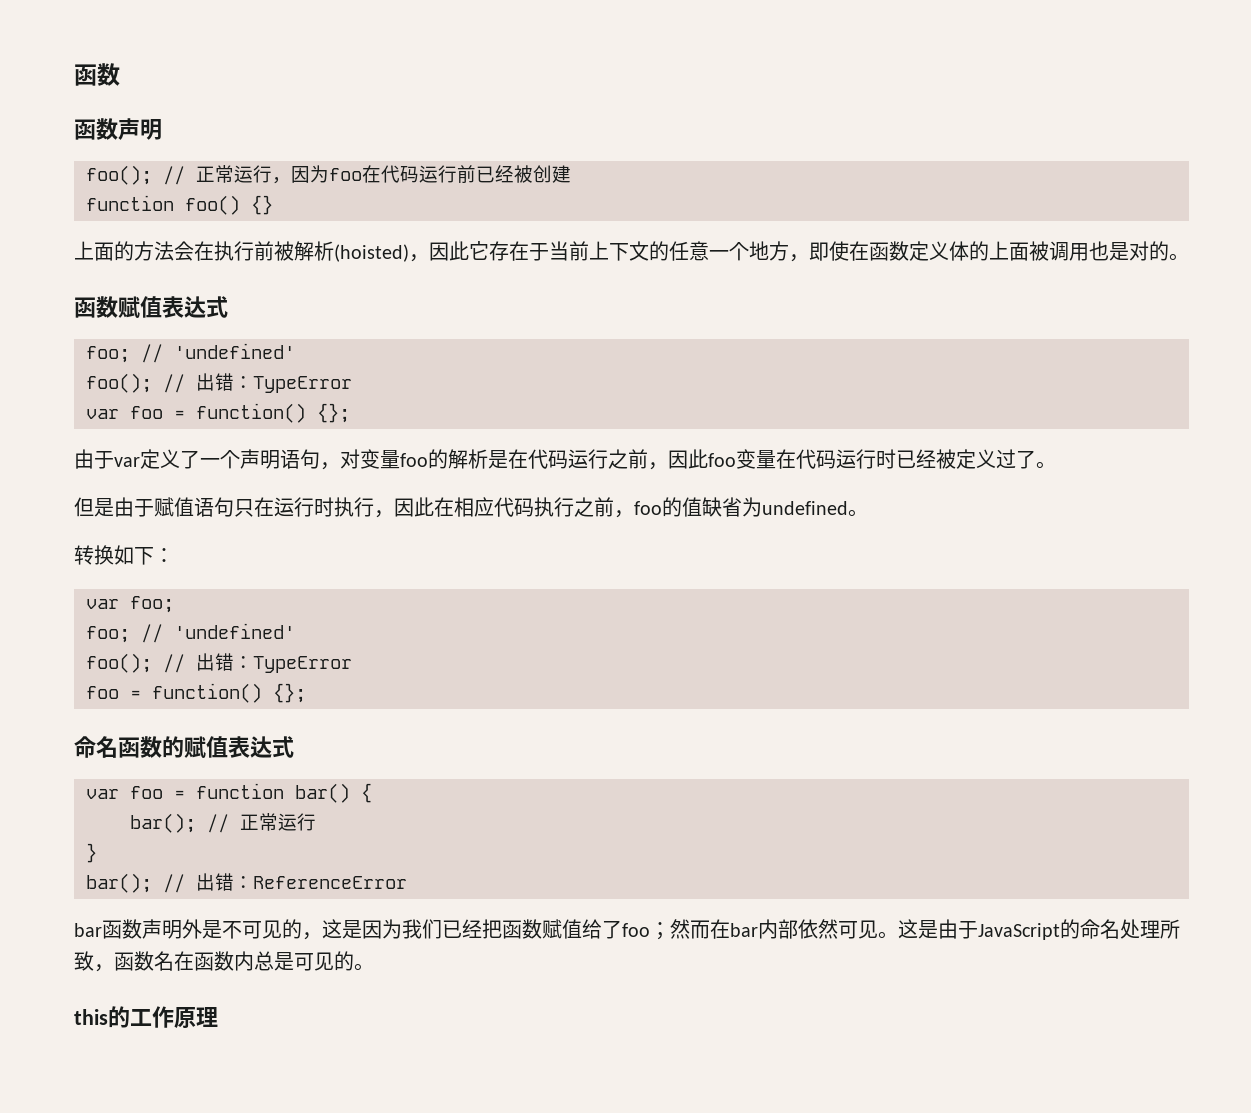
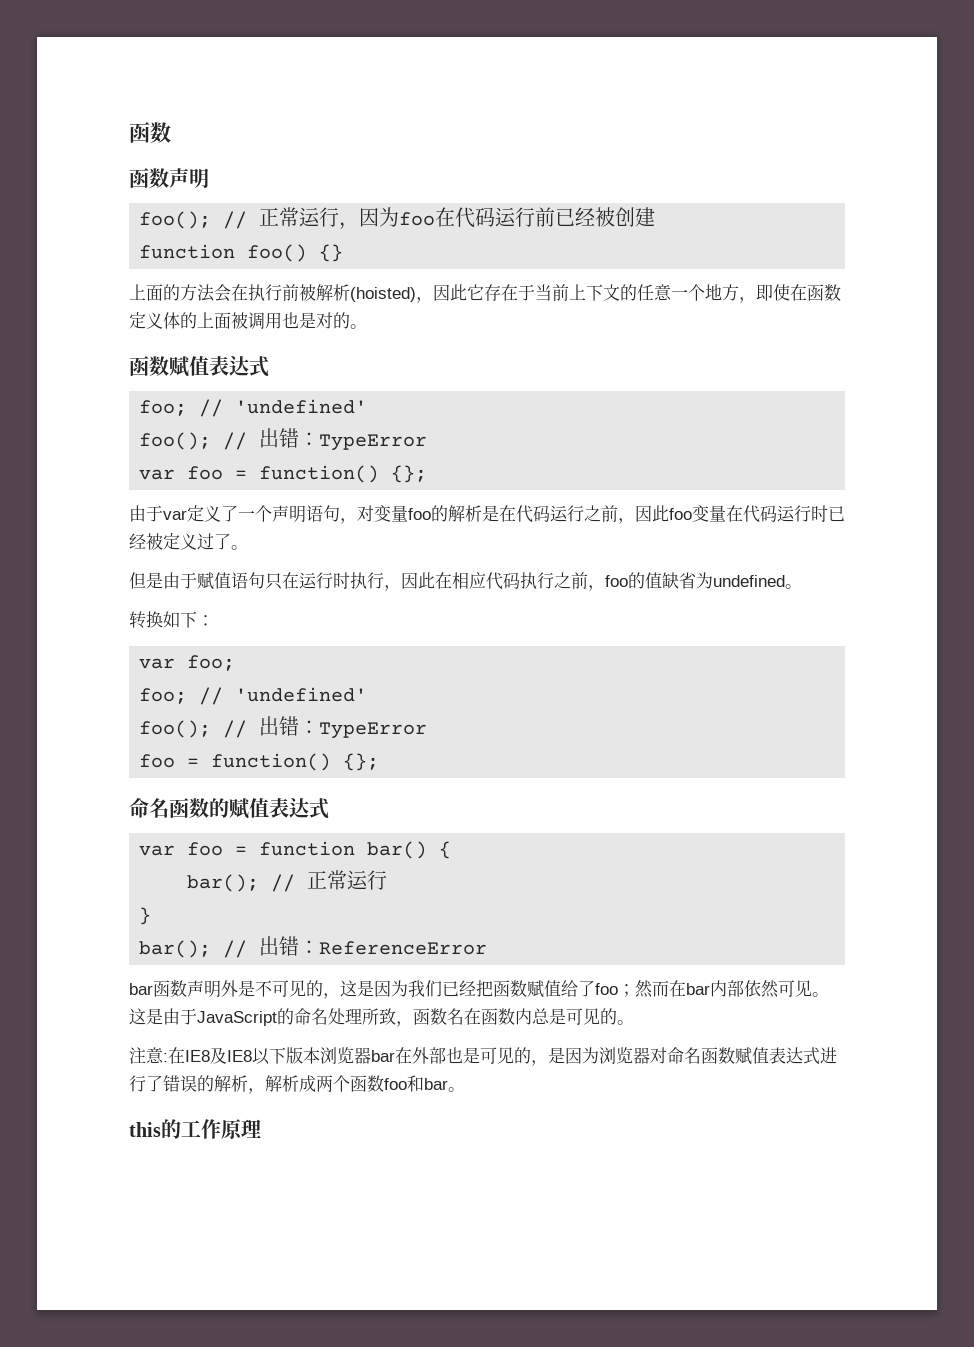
(374, 967) none -> [129,1047,837,1066] [129,1075,465,1094] // 注意:在IE8及IE8以下版本浏览器bar在外部也是可见的，是因为浏览器对命名函数赋值表达式进行了错误的解析，解析成两个函数foo和bar。

